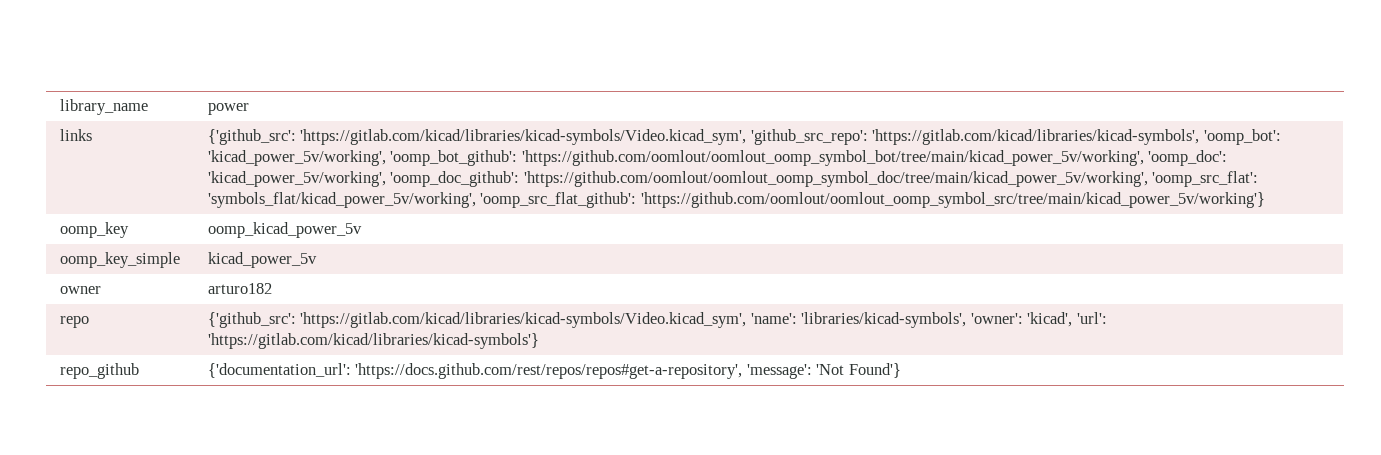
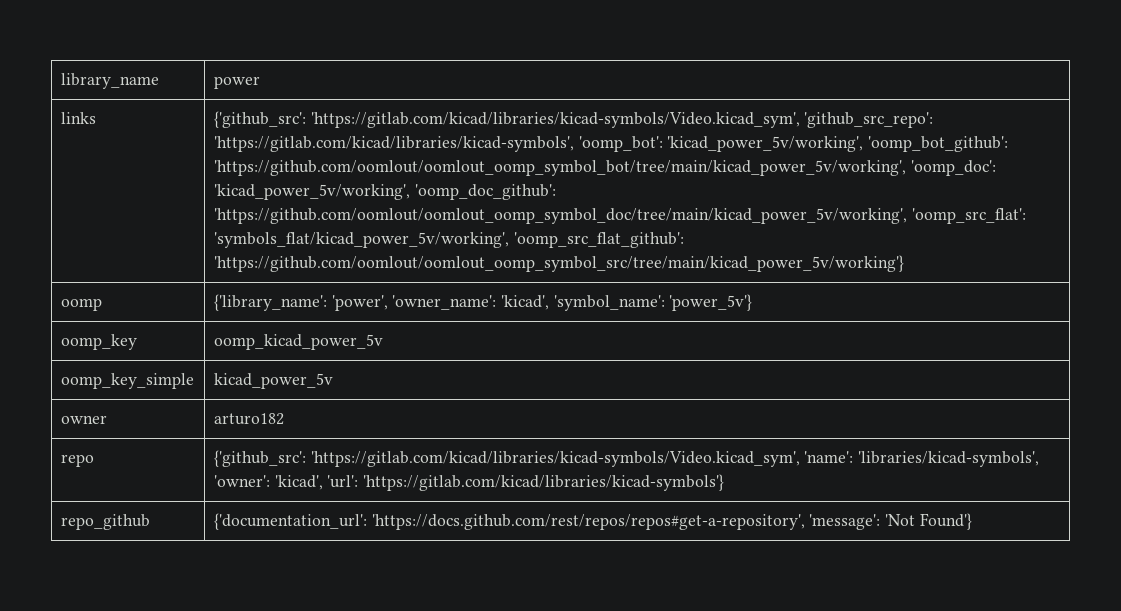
(1265, 200) none -> [60,298,102,311] [213,294,753,311] // oomp | {'library_name': 'power', 'owner_name': 'kicad', 'symbol_name': 'power_5v'}

